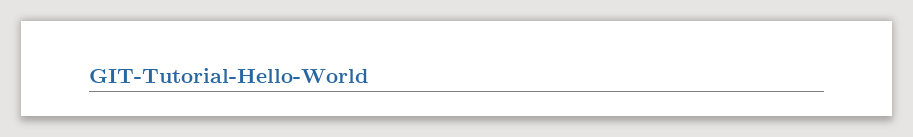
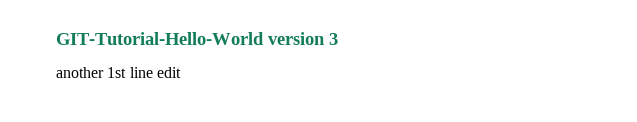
(368, 75) none -> [268,32,338,45] [56,67,181,78] version 3 // another 1st line edit

